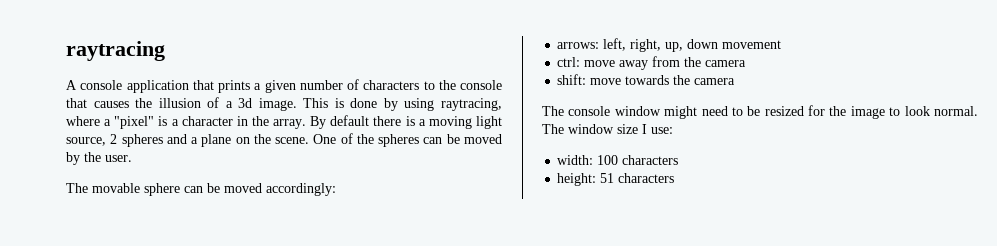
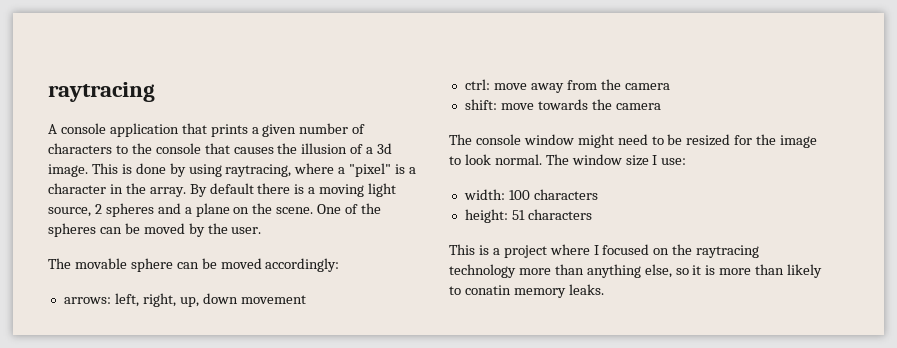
(675, 178) none -> [449,244,760,258] [449,264,823,278] [449,284,604,298] // This is a project where I focused on the raytracing technology more than anything else, so it is more than likely to conatin memory leaks.

